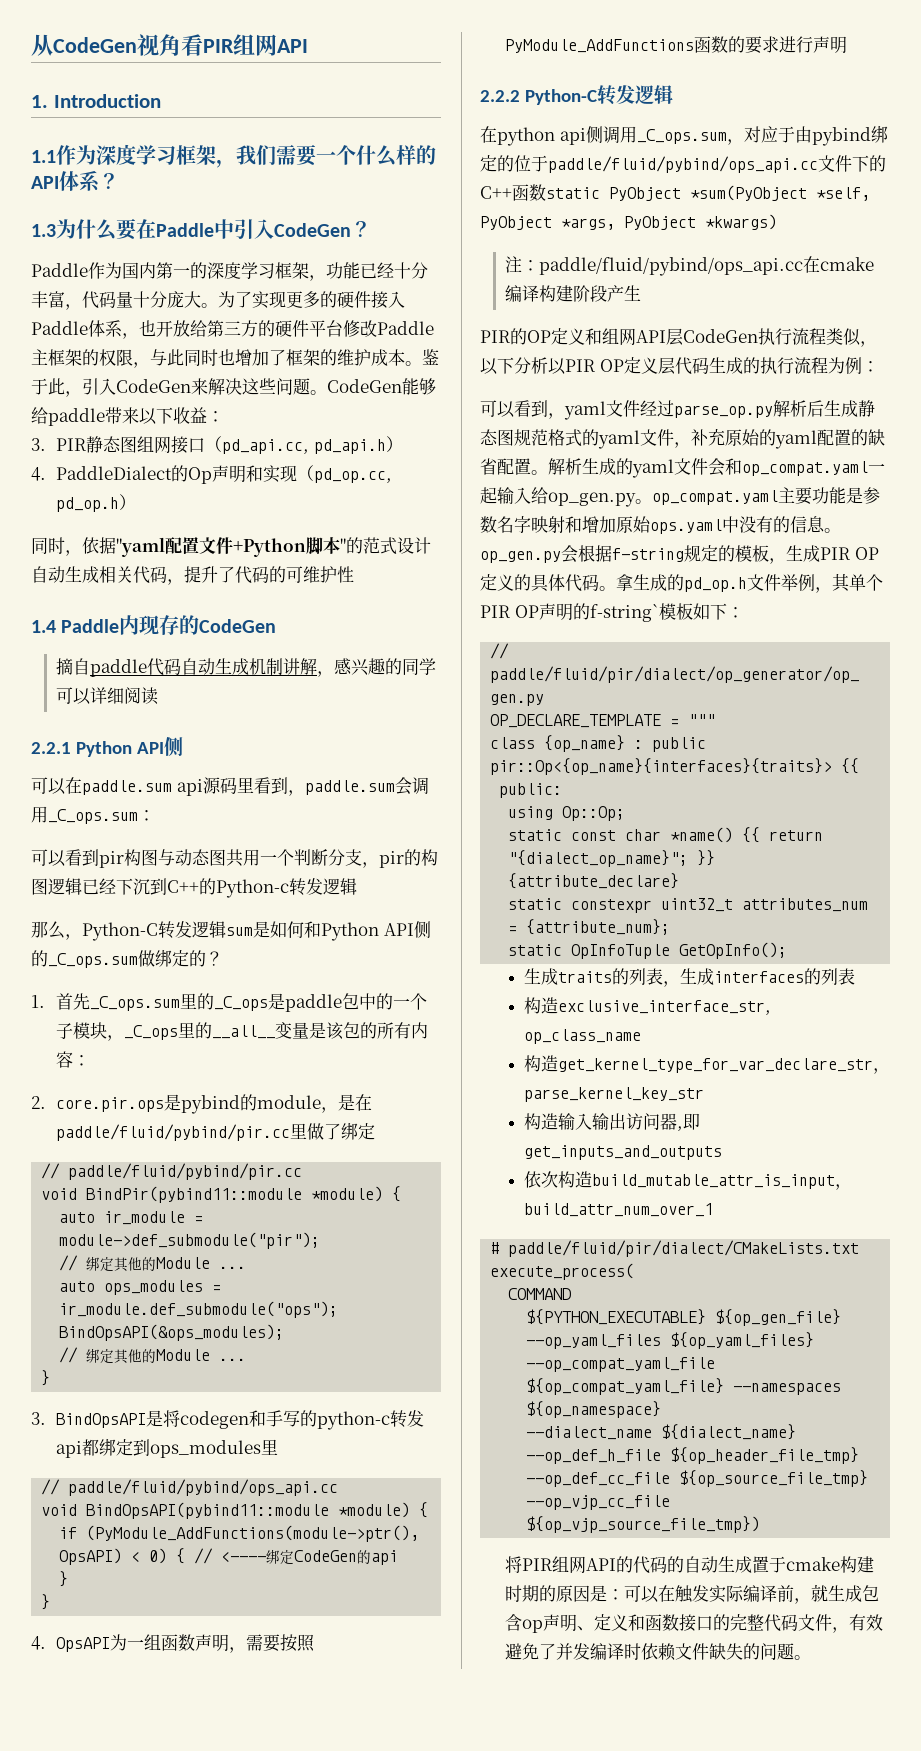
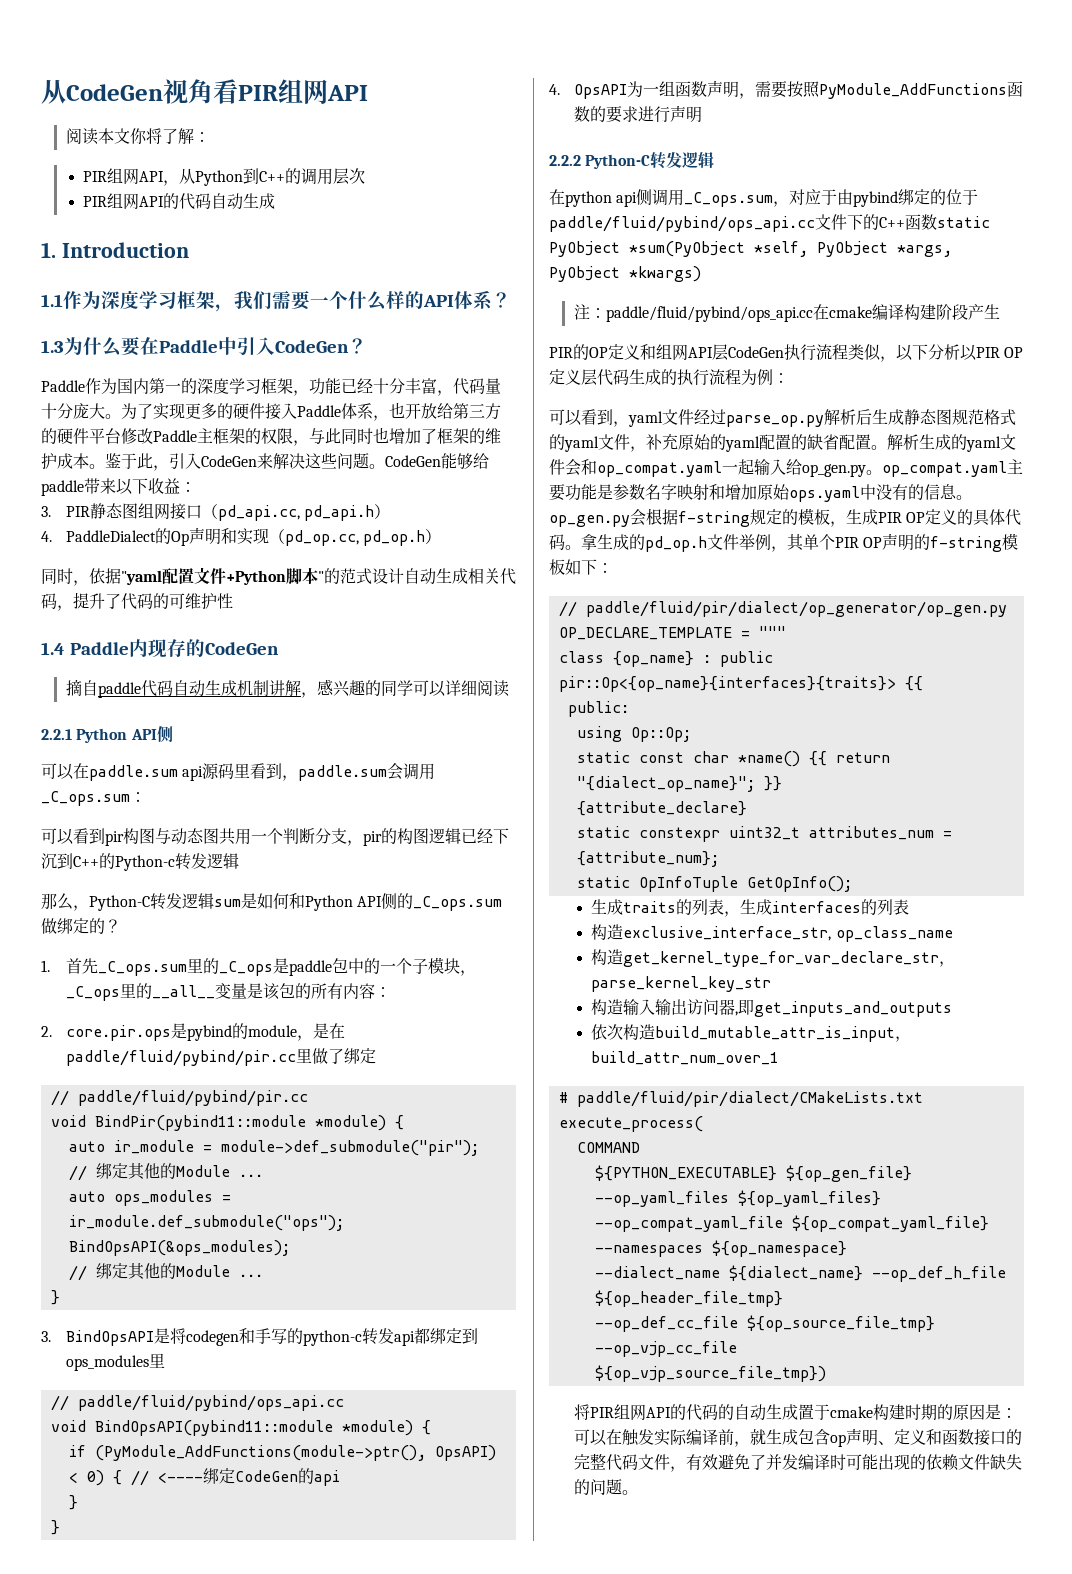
(308, 46) none -> [65,128,210,145] [83,168,366,186] [83,193,276,210] // 阅读本文你将了解： // PIR组网API，从Python到C++的调用层次 // PIR组网API的代码自动生成
[589,604,659,622] f-string` -> [930,536,1003,552] f-string
(642, 1651) none -> [845,1454,926,1470] 可能出现的

